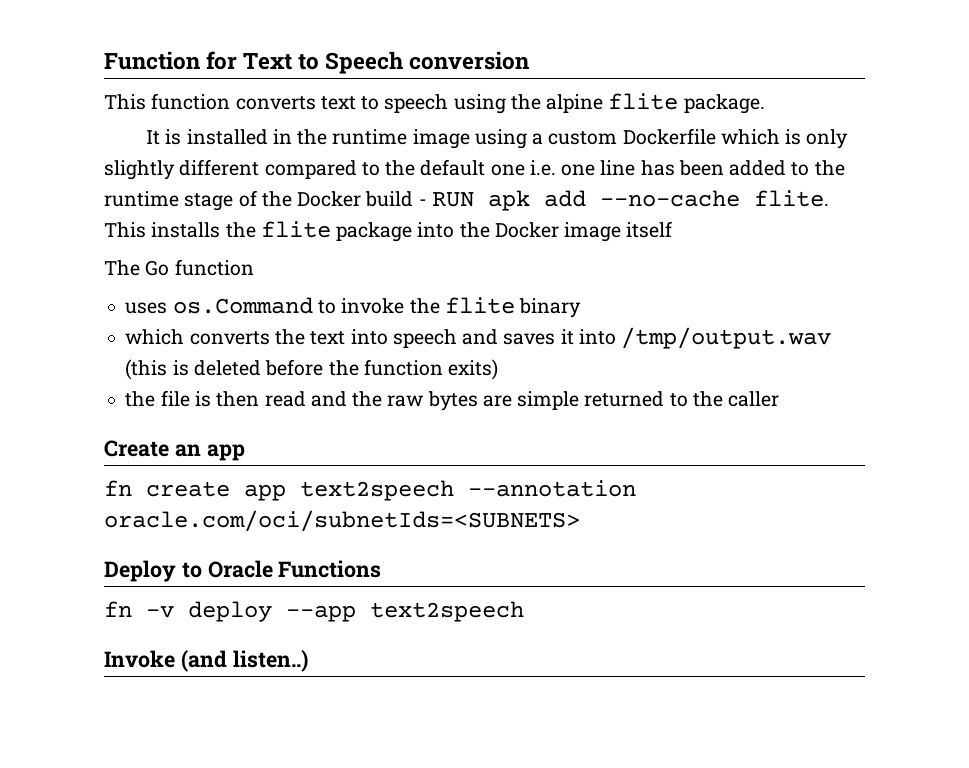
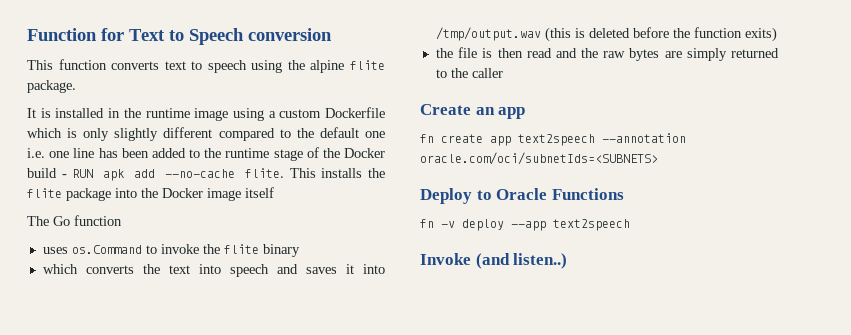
[517,391,580,410] simple -> [686,48,727,61] simply

